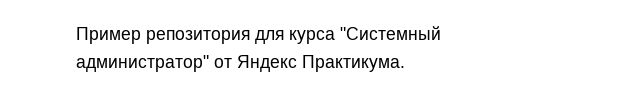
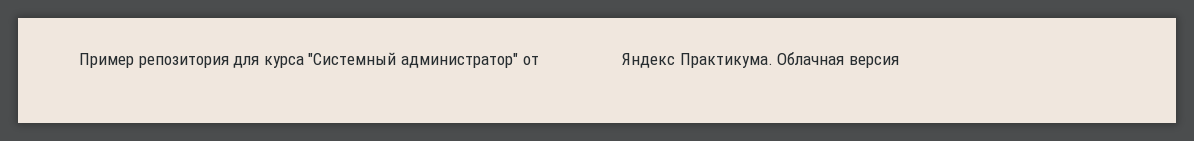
(405, 63) none -> [777,52,899,68] Облачная версия

